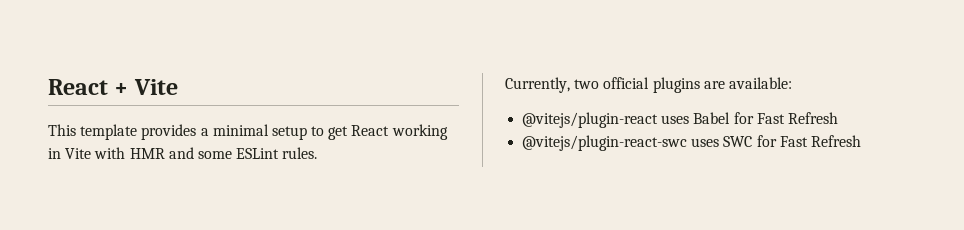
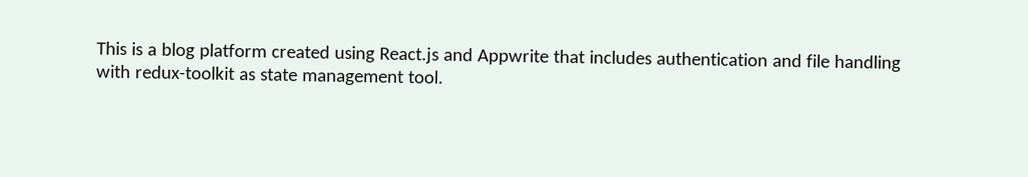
[48,79,178,95] [48,124,448,140] [48,147,318,159] [505,77,792,93] [522,112,838,128] [522,135,861,151] React + Vite // This template provides a minimal setup to get React working in Vite with HMR and some ESLint rules. // Currently, two official plugins are available: // @vitejs/plugin-react uses Babel for Fast Refresh // @vitejs/plugin-react-swc uses SWC for Fast Refresh -> [96,41,901,72] [96,64,444,87] This is a blog platform created using React.js and Appwrite that includes authentication and file handling with redux-toolkit as state management tool.

